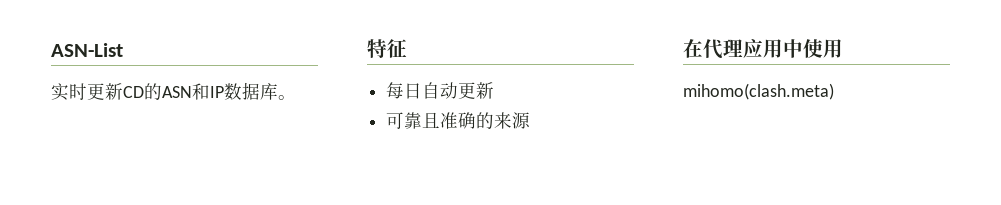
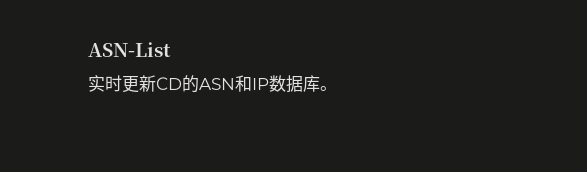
[367,39,407,58] [386,82,495,99] [386,112,531,129] [683,39,843,59] [683,83,834,100] // 特征 // 每日自动更新 // 可靠且准确的来源 // 在代理应用中使用 // mihomo(clash.meta) -> (337, 88) none

